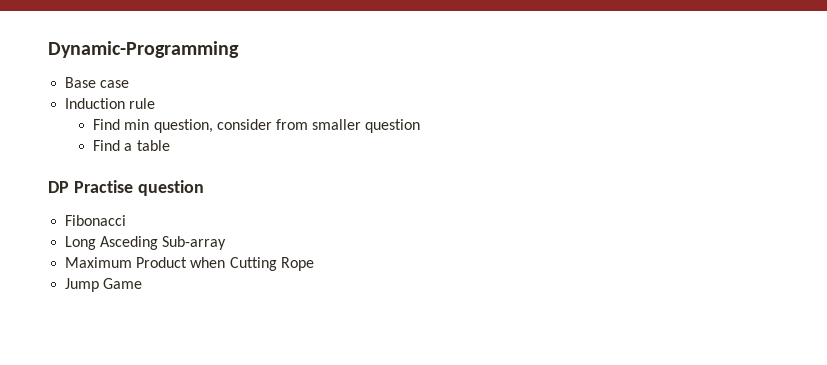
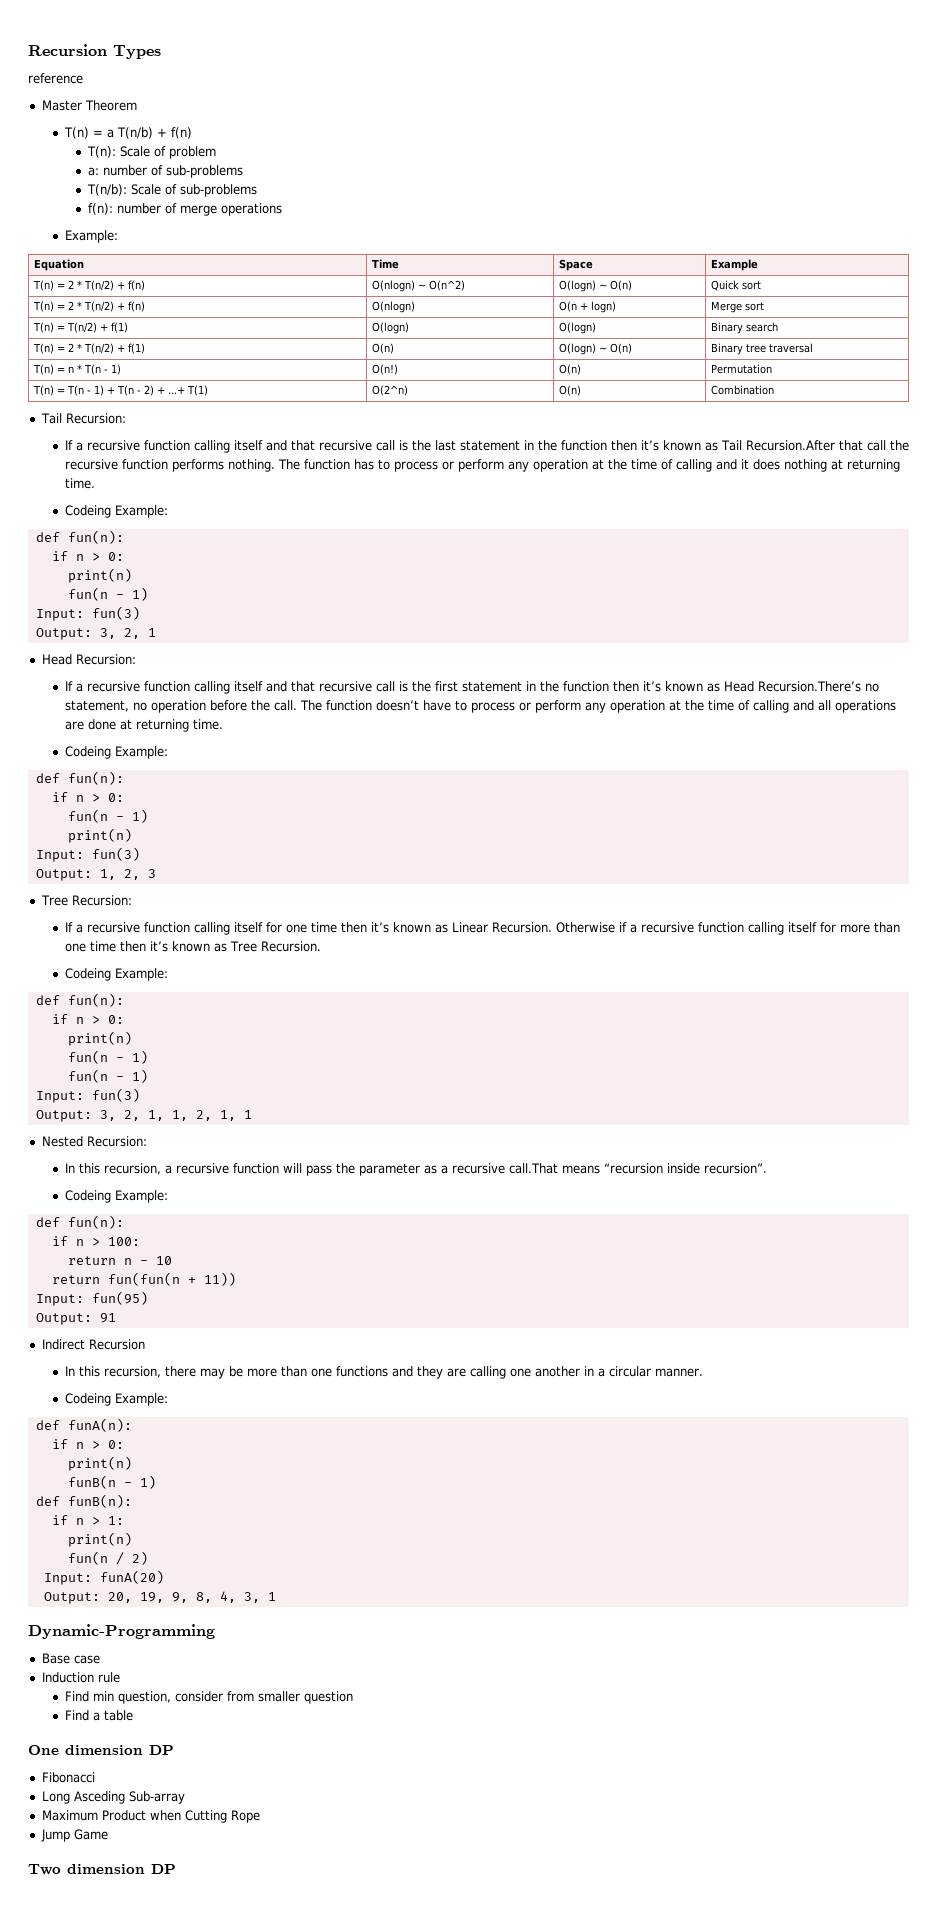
(48, 49) none -> [28,44,161,59] [28,73,83,84] [41,100,137,111] [63,127,192,139] [86,146,216,159] [87,165,243,178] [86,184,257,197] [87,203,282,216] [64,230,118,243] [34,259,85,271] [372,259,400,269] [559,259,594,271] [711,259,759,271] [33,280,146,291] [372,280,466,292] [559,280,633,292] [711,280,762,291] [33,301,146,312] [372,301,416,313] [559,301,617,313] [711,301,765,313] [33,322,129,333] [372,322,410,334] [559,322,597,334] [711,322,779,334] [33,343,146,354] [372,343,395,354] [559,343,633,355] [711,343,814,355] [33,364,122,375] [372,364,399,375] [559,364,582,375] [711,364,773,374] [33,385,209,396] [372,385,409,396] [559,385,582,396] [711,385,775,395] [40,413,126,424] [64,440,909,453] [64,459,900,472] [64,478,95,489] [64,505,168,518] [35,530,124,544] [51,551,124,561] [67,568,132,583] [67,587,148,601] [35,606,140,621] [35,628,156,640] [41,654,136,665] [64,681,879,694] [64,700,896,713] [64,719,223,732] [64,746,168,759] [35,771,124,785] [51,792,124,802] [67,809,148,823] [67,828,132,843] [35,847,140,862] [35,869,156,881] [40,895,132,906] [64,922,900,935] [64,941,321,952] [64,968,168,981] [35,993,124,1007] [51,1014,124,1024] [67,1031,132,1046] [67,1050,148,1064] [67,1069,148,1083] [35,1088,140,1103] [35,1110,252,1122] [41,1136,147,1147] [64,1163,767,1176] [64,1190,168,1203] [35,1215,124,1229] [51,1236,140,1246] [67,1256,172,1265] [51,1272,236,1286] [35,1291,148,1306] [35,1313,116,1325] [41,1339,145,1350] [64,1366,703,1379] [64,1393,168,1406] [35,1418,132,1432] [51,1439,124,1449] [67,1456,132,1471] [67,1475,156,1489] [35,1494,132,1508] [51,1515,124,1525] [67,1532,132,1547] [67,1551,148,1565] [43,1570,164,1585] [43,1591,276,1604] Recursion Types // reference // Master Theorem // T(n) = a T(n/b) + f(n) // T(n): Scale of problem // a: number of sub-problems // T(n/b): Scale of sub-problems // f(n): number of merge operations // Example: // Equation | Time | Space | Example // T(n) = 2 * T(n/2) + f(n) | O(nlogn) ~ O(n^2) | O(logn) ~ O(n) | Quick sort // T(n) = 2 * T(n/2) + f(n) | O(nlogn) | O(n + logn) | Merge sort // T(n) = T(n/2) + f(1) | O(logn) | O(logn) | Binary search // T(n) = 2 * T(n/2) + f(1) | O(n) | O(logn) ~ O(n) | Binary tree traversal // T(n) = n * T(n - 1) | O(n!) | O(n) | Permutation // T(n) = T(n - 1) + T(n - 2) + ...+ T(1) | O(2^n) | O(n) | Combination // Tail Recursion: // If a recursive function calling itself and that recursive call is the last statement in the function then it’s known as Tail Recursion.After that call the recursive function performs nothing. The function has to process or perform any operation at the time of calling and it does nothing at returning time. // Codeing Example: // def fun(n): // if n > 0: // print(n) // fun(n - 1) // Input: fun(3) // Output: 3, 2, 1 // Head Recursion: // If a recursive function calling itself and that recursive call is the first statement in the function then it’s known as Head Recursion.There’s no statement, no operation before the call. The function doesn’t have to process or perform any operation at the time of calling and all operations are done at returning time. // Codeing Example: // def fun(n): // if n > 0: // fun(n - 1) // print(n) // Input: fun(3) // Output: 1, 2, 3 // Tree Recursion: // If a recursive function calling itself for one time then it’s known as Linear Recursion. Otherwise if a recursive function calling itself for more than one time then it’s known as Tree Recursion. // Codeing Example: // def fun(n): // if n > 0: // print(n) // fun(n - 1) // fun(n - 1) // Input: fun(3) // Output: 3, 2, 1, 1, 2, 1, 1 // Nested Recursion: // In this recursion, a recursive function will pass the parameter as a recursive call.That means “recursion inside recursion”. // Codeing Example: // def fun(n): // if n > 100: // return n - 10 // return fun(fun(n + 11)) // Input: fun(95) // Output: 91 // Indirect Recursion // In this recursion, there may be more than one functions and they are calling one another in a circular manner. // Codeing Example: // def funA(n): // if n > 0: // print(n) // funB(n - 1) // def funB(n): // if n > 1: // print(n) // fun(n / 2) // Input: funA(20) // Output: 20, 19, 9, 8, 4, 3, 1 //
[48,180,204,196] DP Practise question -> [28,1745,174,1755] One dimension DP
(143, 283) none -> [28,1864,176,1875] // Two dimension DP

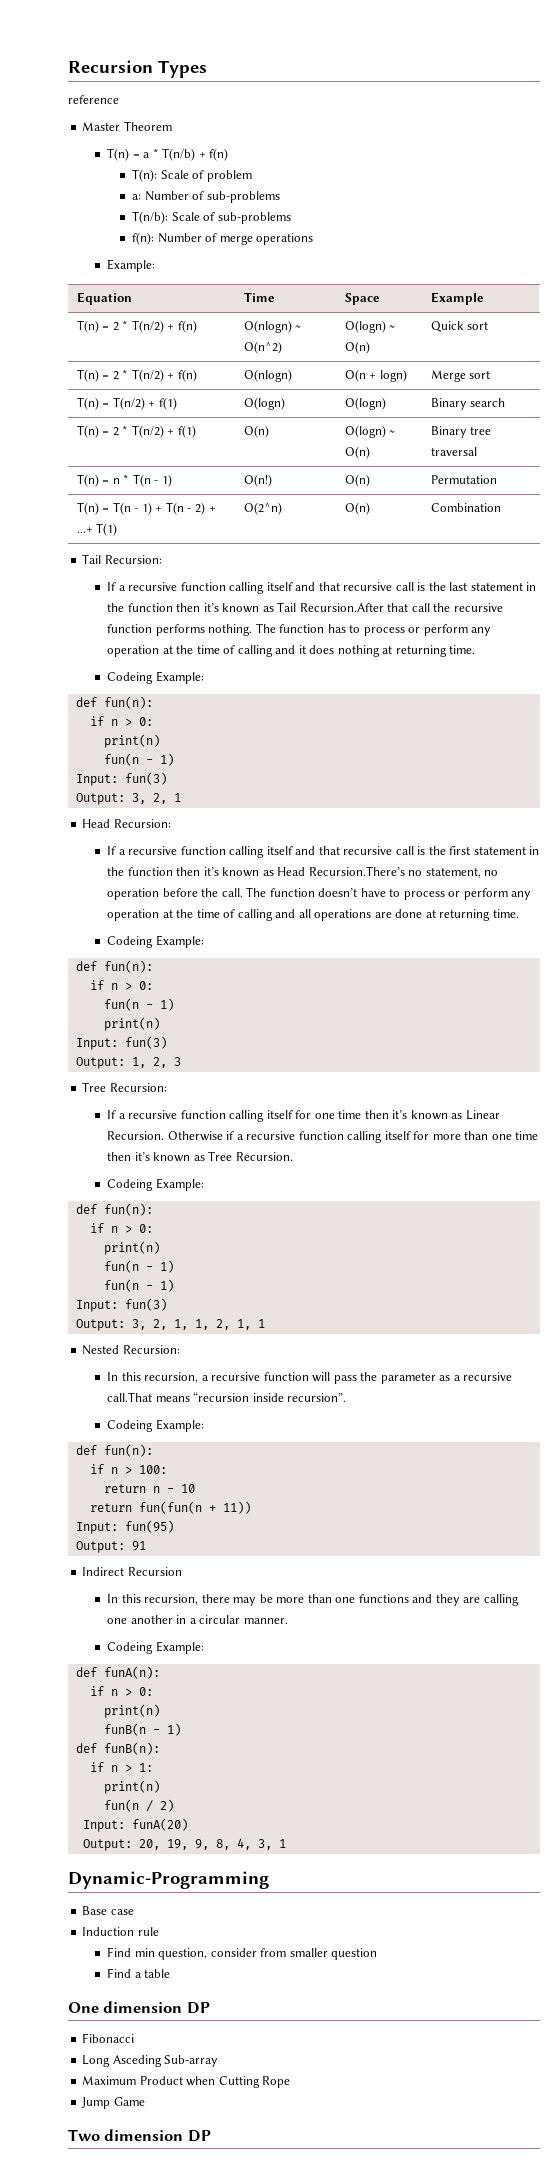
(114, 133) none -> [152,148,159,158] *
[102,165,147,176] number -> [144,191,189,201] Number
[116,203,161,214] number -> [157,233,202,243] Number

